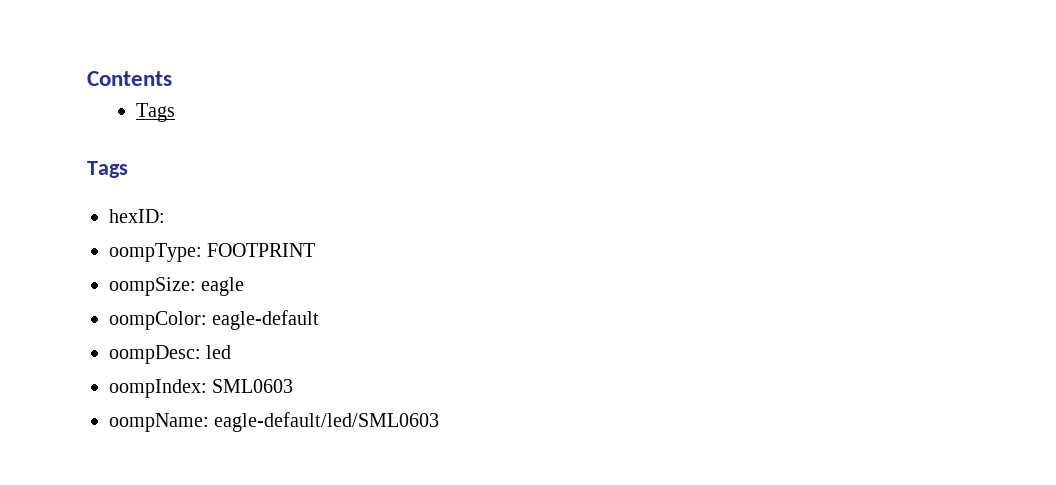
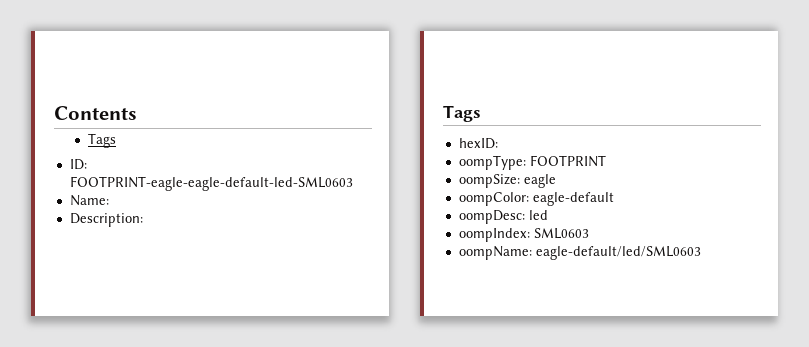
(175, 112) none -> [69,159,87,170] [69,176,353,191] [69,195,109,206] [69,213,143,227] // ID: FOOTPRINT-eagle-eagle-default-led-SML0603 // Name: // Description:

